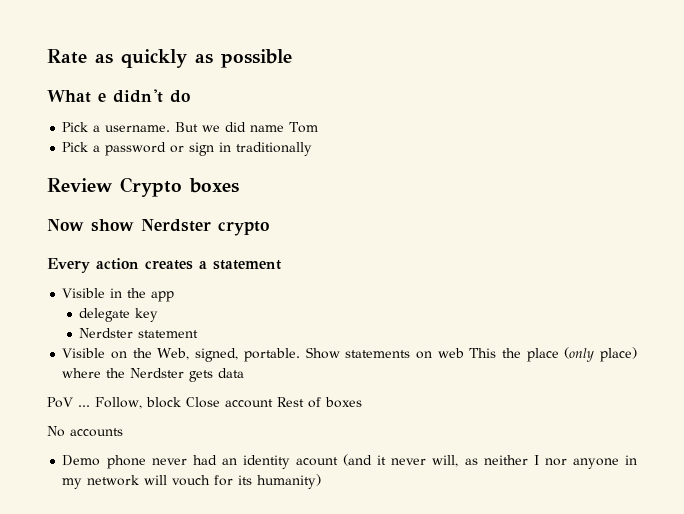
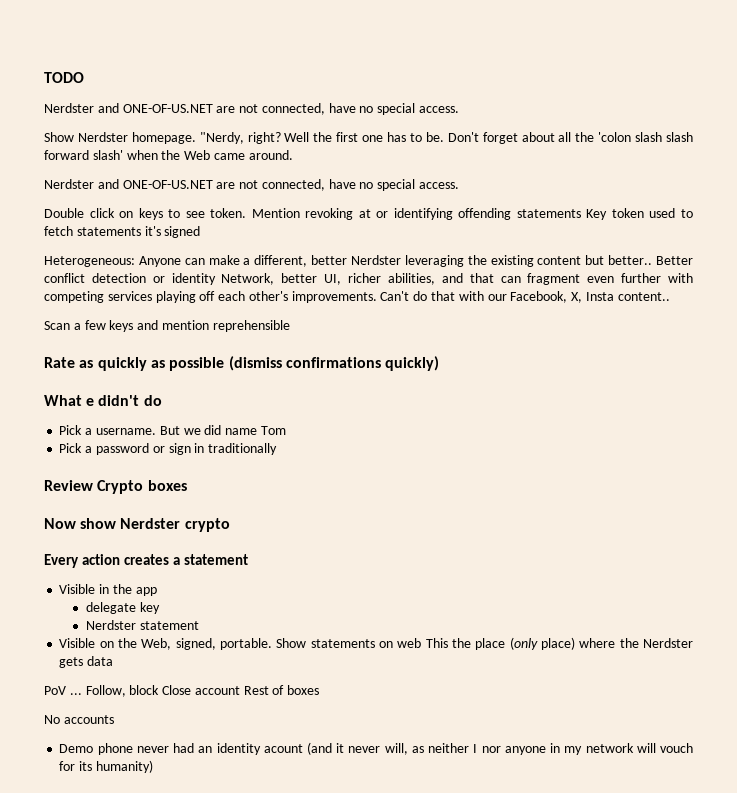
(47, 56) none -> [44,72,84,83] [44,103,460,115] [44,132,694,144] [44,150,293,160] [44,179,460,191] [44,208,693,220] [44,226,201,238] [44,255,693,267] [44,273,694,285] [44,291,670,303] [44,320,290,332] TODO // Nerdster and ONE-OF-US.NET are not connected, have no special access. // Show Nerdster homepage. "Nerdy, right? Well the first one has to be. Don't forget about all the 'colon slash slash forward slash' when the Web came around. // Nerdster and ONE-OF-US.NET are not connected, have no special access. // Double click on keys to see token. Mention revoking at or identifying offending statements Key token used to fetch statements it's signed // Heterogeneous: Anyone can make a different, better Nerdster leveraging the existing content but better.. Better conflict detection or identity Network, better UI, richer abilities, and that can fragment even further with competing services playing off each other's improvements. Can't do that with our Facebook, X, Insta content.. // Scan a few keys and mention reprehensible //
(292, 58) none -> [228,356,440,371] (dismiss confirmations quickly)

